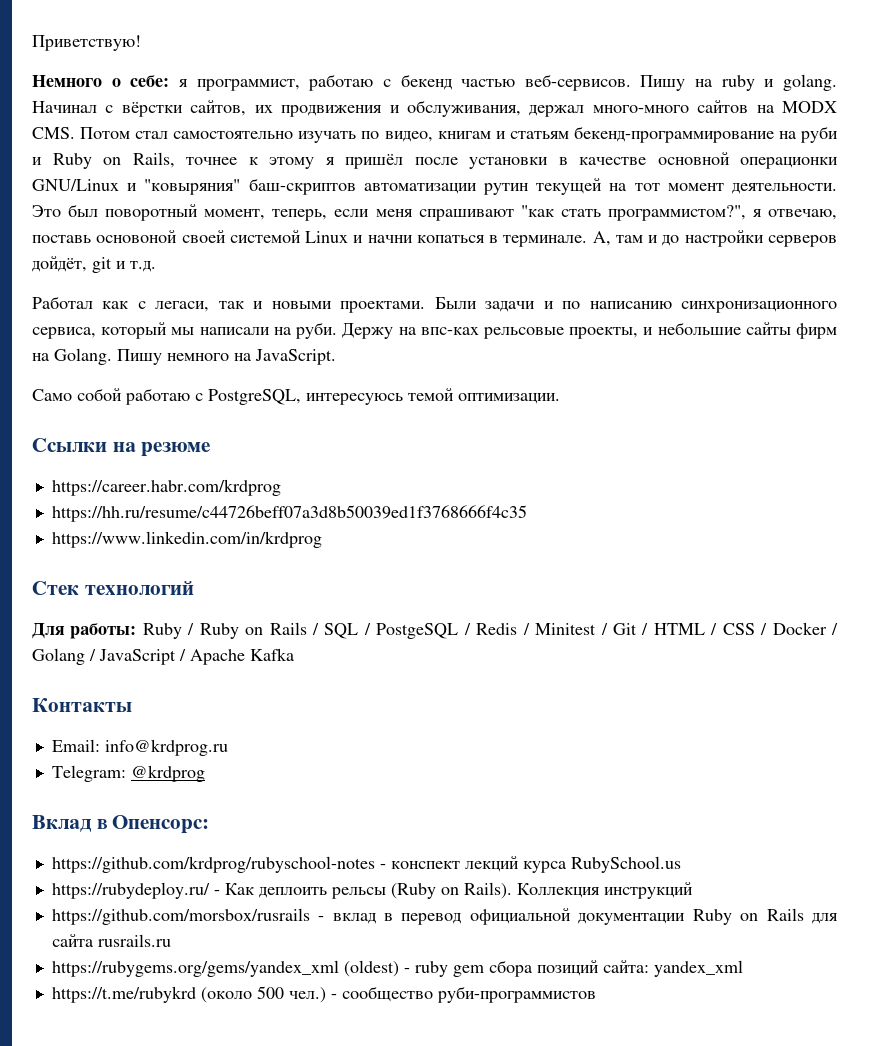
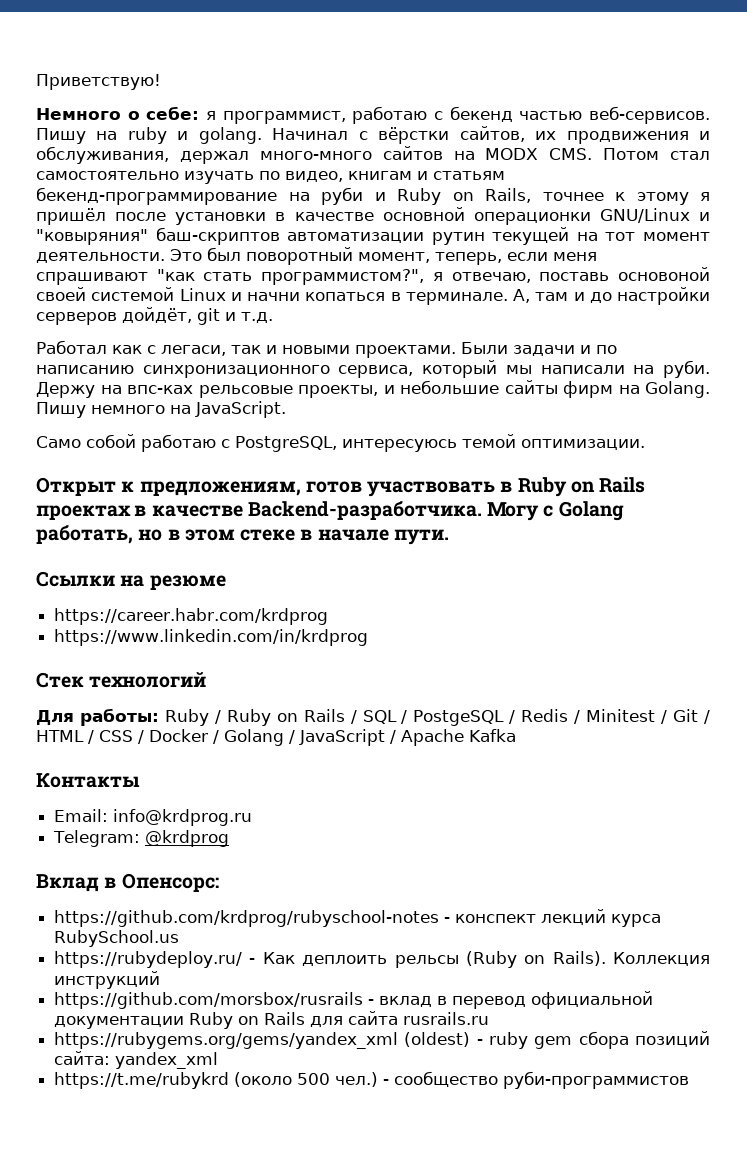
(560, 398) none -> [36,477,646,497] [36,501,624,521] [36,525,449,545] // Открыт к предложениям, готов участвовать в Ruby on Rails проектах в качестве Backend-разработчика. Могу с Golang работать, но в этом стеке в начале пути.
[51,505,527,522] // https://hh.ru/resume/c44726beff07a3d8b50039ed1f3768666f4c35 -> (329, 616) none

